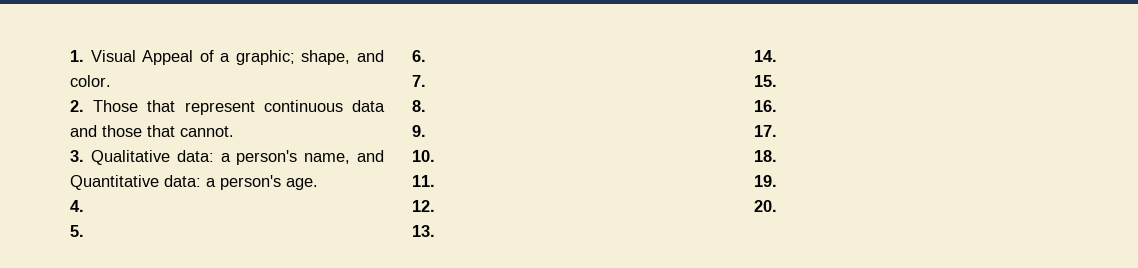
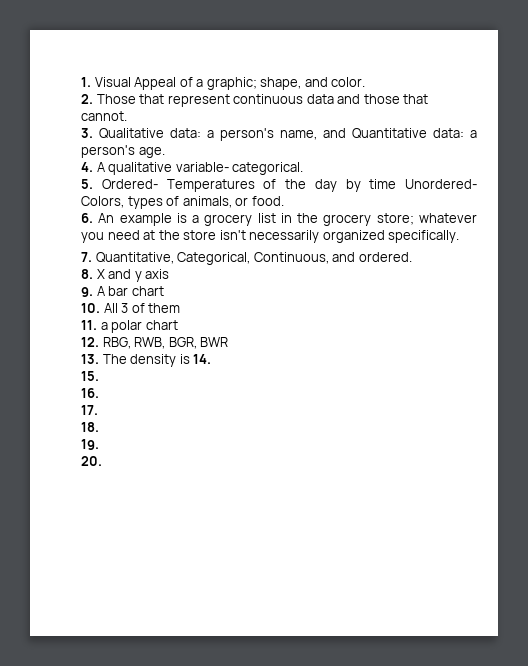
[70,225,84,237] [412,50,426,62] [412,75,426,87] [412,100,426,112] [412,125,426,137] [412,150,435,162] [412,175,435,187] [412,200,435,212] [412,225,435,237] // 5. // 6. // 7. // 8. // 9. // 10. // 11. // 12. // 13. // -> [96,162,304,175] [81,179,477,192] [81,196,284,209] [81,213,477,226] [81,230,460,243] [81,252,412,265] [81,269,170,282] [81,286,164,297] [81,303,181,313] [81,320,178,333] [81,337,229,349] [81,354,190,367] A qualitative variable- categorical. // 5. Ordered- Temperatures of the day by time Unordered- Colors, types of animals, or food. // 6. An example is a grocery list in the grocery store; whatever you need at the store isn't necessarily organized specifically. // 7. Quantitative, Categorical, Continuous, and ordered. // 8. X and y axis // 9. A bar chart // 10. All 3 of them // 11. a polar chart // 12. RBG, RWB, BGR, BWR // 13. The density is

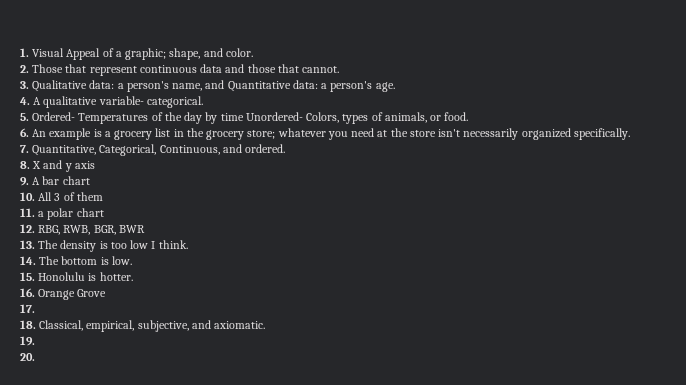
[193,354,212,364] [81,371,99,381] 14. // 15. -> [110,240,188,249] [20,256,132,265] [20,272,133,281] too low I think. // 14. The bottom is low. // 15. Honolulu is hotter.
(99, 393) none -> [38,289,107,300] Orange Grove
(99, 427) none -> [39,320,266,332] Classical, empirical, subjective, and axiomatic.

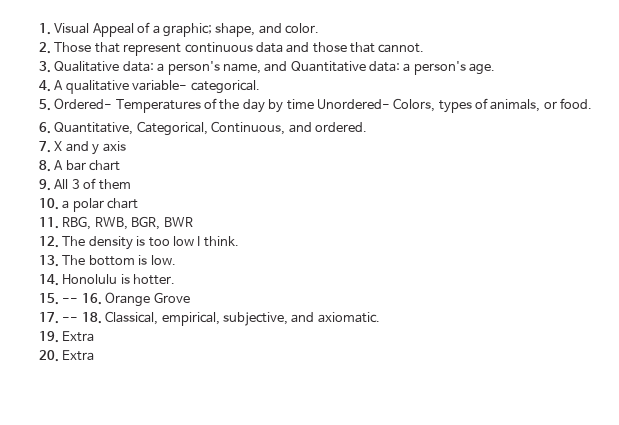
[32,128,630,140] [20,145,29,153] An example is a grocery list in the grocery store; whatever you need at the store isn't necessarily organized specifically. // 7. -> (51, 128) none
[20,161,30,169] 8. -> [39,141,51,153] 7.
[20,177,29,186] 9. -> [39,160,51,172] 8.
[20,192,35,201] 10. -> [39,179,51,191] 9.
[20,208,35,217] 11. -> [39,198,59,210] 10.
[20,224,35,233] 12. -> [39,217,59,229] 11.
[20,240,35,249] 13. -> [39,236,59,248] 12.
[20,256,36,265] 14. -> [39,255,59,267] 13.
[20,272,35,281] 15. -> [39,274,59,286] 14.
(133, 276) none -> [39,293,79,305] 15. --
(35, 308) // -> [62,317,79,322] --
(35, 341) none -> [62,331,95,342] Extra
(35, 357) none -> [62,350,95,361] Extra

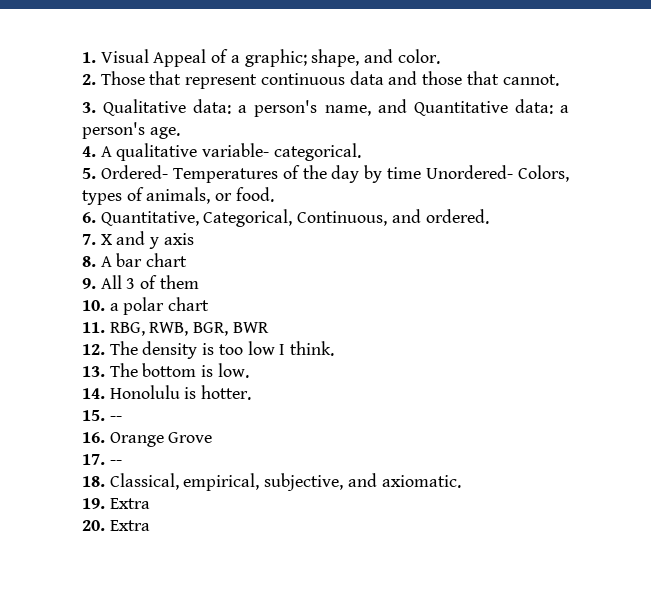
(79, 300) none -> (122, 418) //
(79, 319) none -> (122, 462) //

